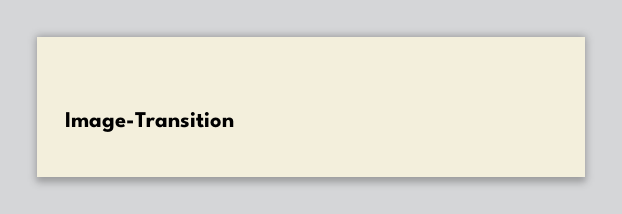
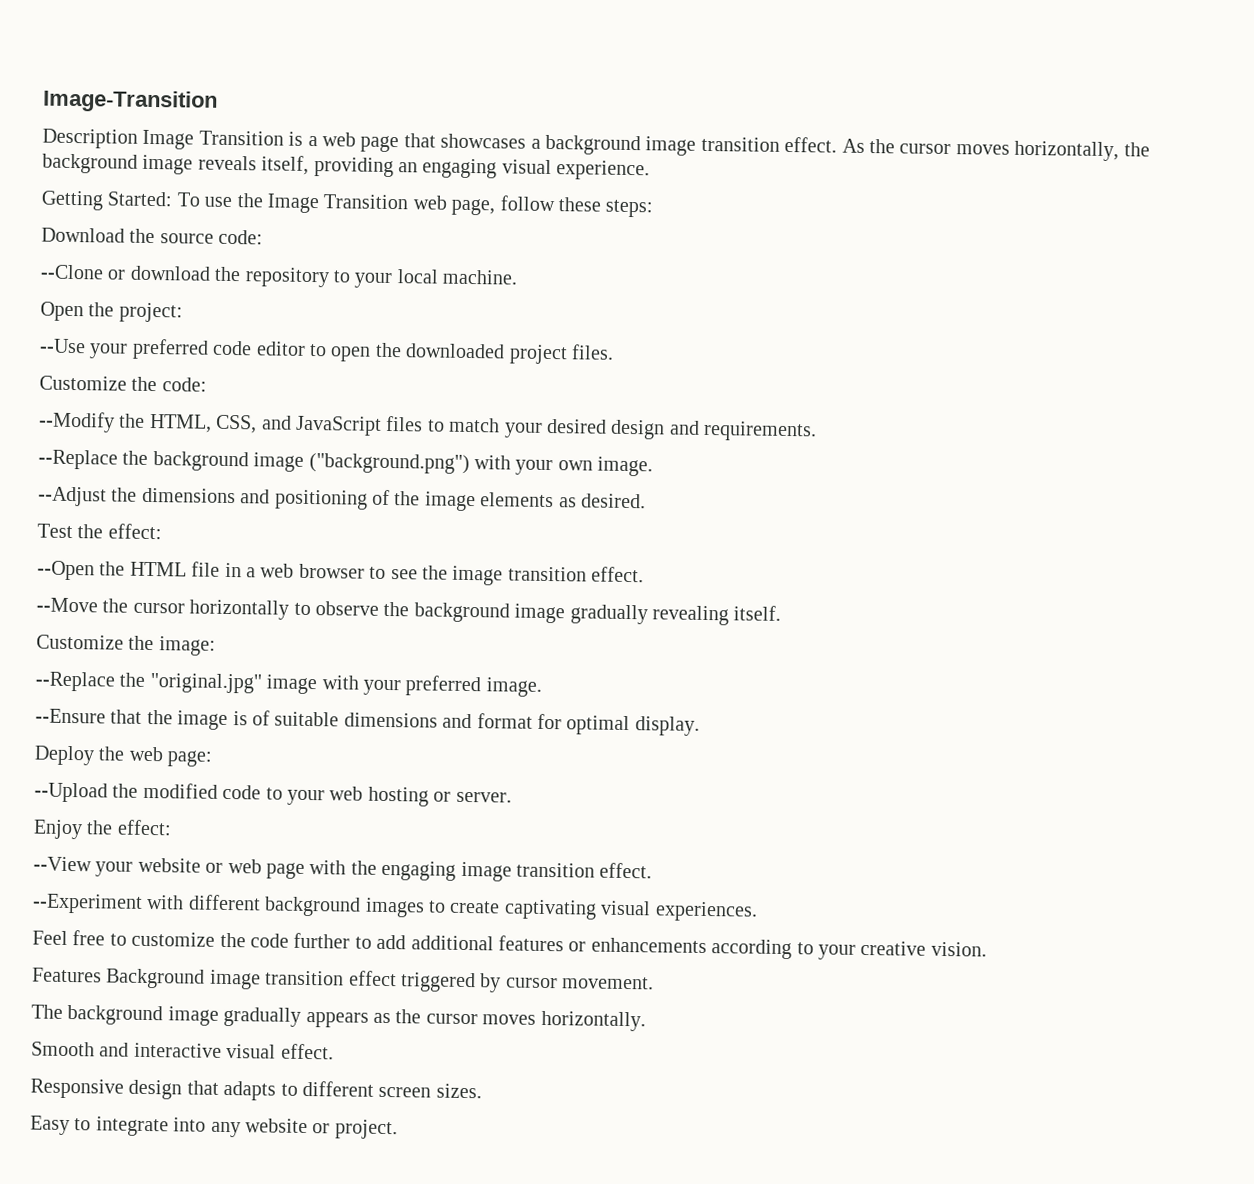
(234, 122) none -> [42,128,1150,162] [42,153,651,181] [41,190,654,218] [41,227,264,245] [40,264,519,289] [40,301,183,323] [39,338,614,365] [39,375,207,392] [38,411,818,442] [38,449,654,477] [38,486,646,512] [37,523,162,540] [37,560,645,586] [36,597,782,626] [36,634,216,656] [35,671,542,697] [35,708,700,736] [34,745,213,767] [34,782,512,807] [33,819,172,840] [33,856,653,882] [32,893,758,922] [32,930,987,960] [32,967,655,993] [31,1004,646,1032] [31,1041,334,1060] [30,1078,482,1101] [30,1115,398,1140] // Description Image Transition is a web page that showcases a background image transition effect. As the cursor moves horizontally, the background image reveals itself, providing an engaging visual experience. // Getting Started: To use the Image Transition web page, follow these steps: // Download the source code: // --Clone or download the repository to your local machine. // Open the project: // --Use your preferred code editor to open the downloaded project files. // Customize the code: // --Modify the HTML, CSS, and JavaScript files to match your desired design and requirements. // --Replace the background image ("background.png") with your own image. // --Adjust the dimensions and positioning of the image elements as desired. // Test the effect: // --Open the HTML file in a web browser to see the image transition effect. // --Move the cursor horizontally to observe the background image gradually revealing itself. // Customize the image: // --Replace the "original.jpg" image with your preferred image. // --Ensure that the image is of suitable dimensions and format for optimal display. // Deploy the web page: // --Upload the modified code to your web hosting or server. // Enjoy the effect: // --View your website or web page with the engaging image transition effect. // --Experiment with different background images to create captivating visual experiences. // Feel free to customize the code further to add additional features or enhancements according to your creative vision. // Features Background image transition effect triggered by cursor movement. // The background image gradually appears as the cursor moves horizontally. // Smooth and interactive visual effect. // Responsive design that adapts to different screen sizes. // Easy to integrate into any website or project.

